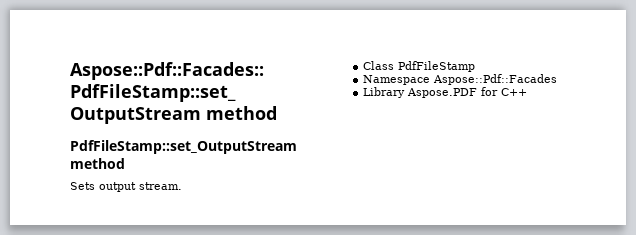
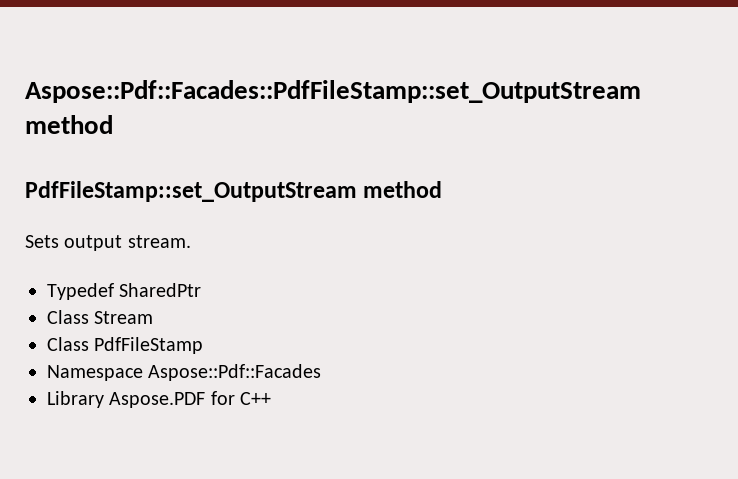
(182, 186) none -> [47,283,202,300] [47,310,154,324] // Typedef SharedPtr // Class Stream

